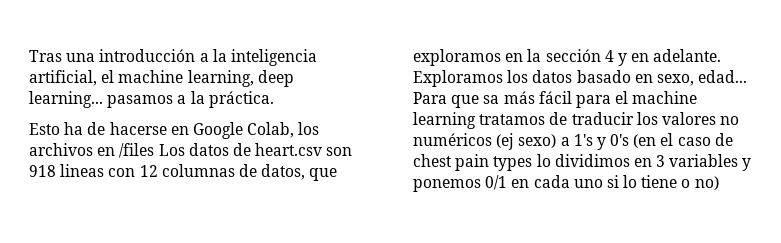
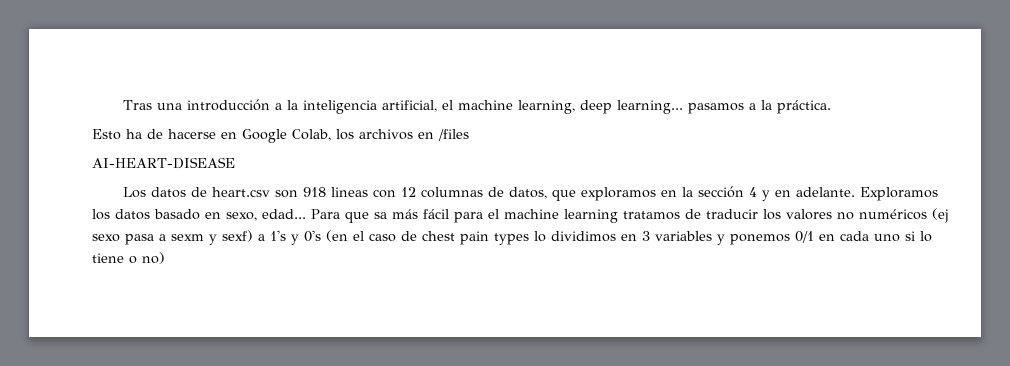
(155, 150) none -> [92,157,235,169] // AI-HEART-DISEASE //
[518,134,557,148] sexo) -> [92,230,253,245] sexo pasa a sexm y sexf)

